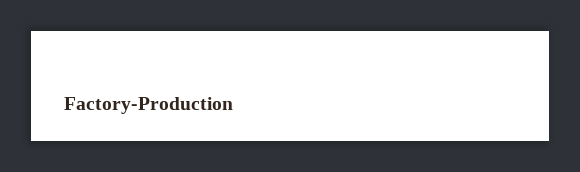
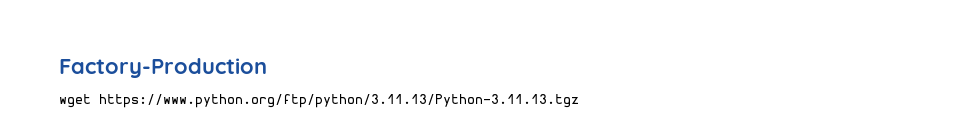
(233, 105) none -> [59,94,579,108] // wget https://www.python.org/ftp/python/3.11.13/Python-3.11.13.tgz

